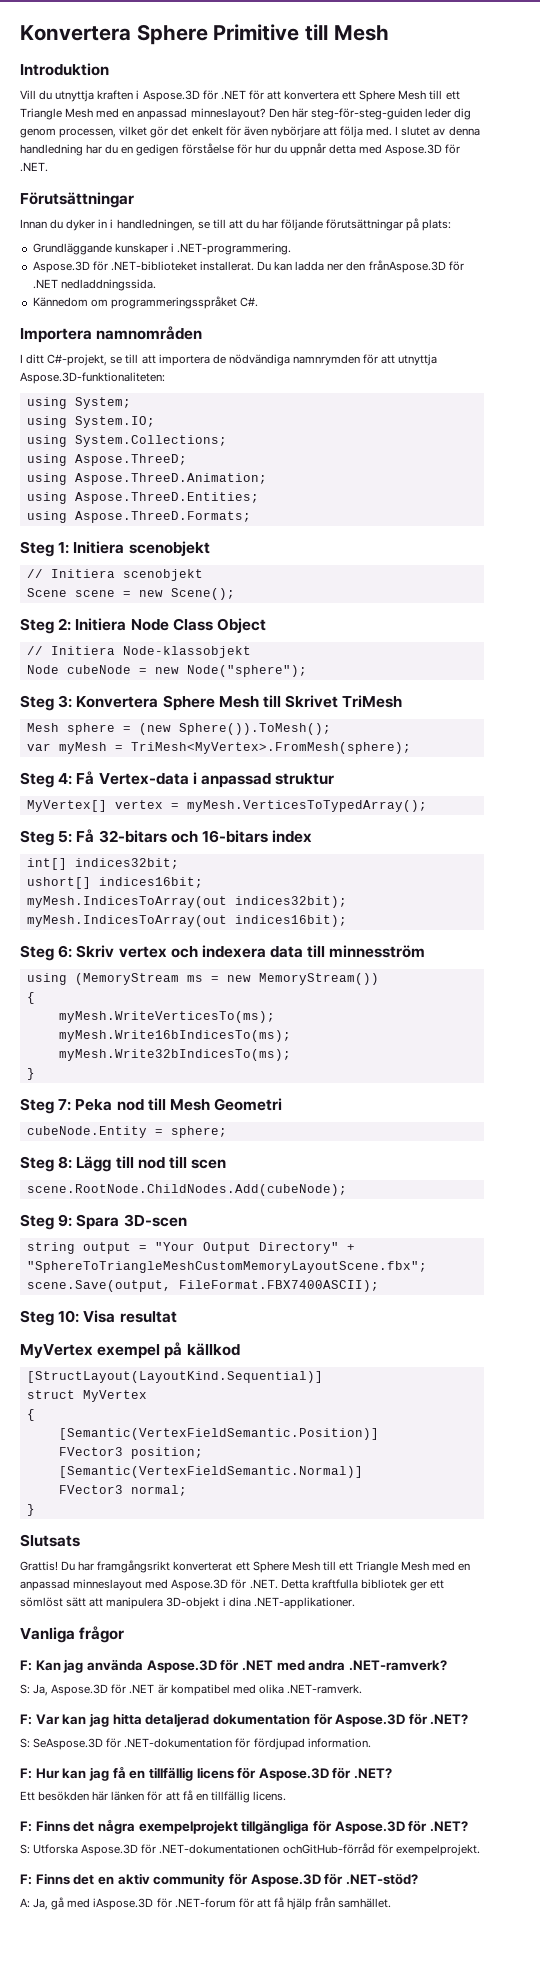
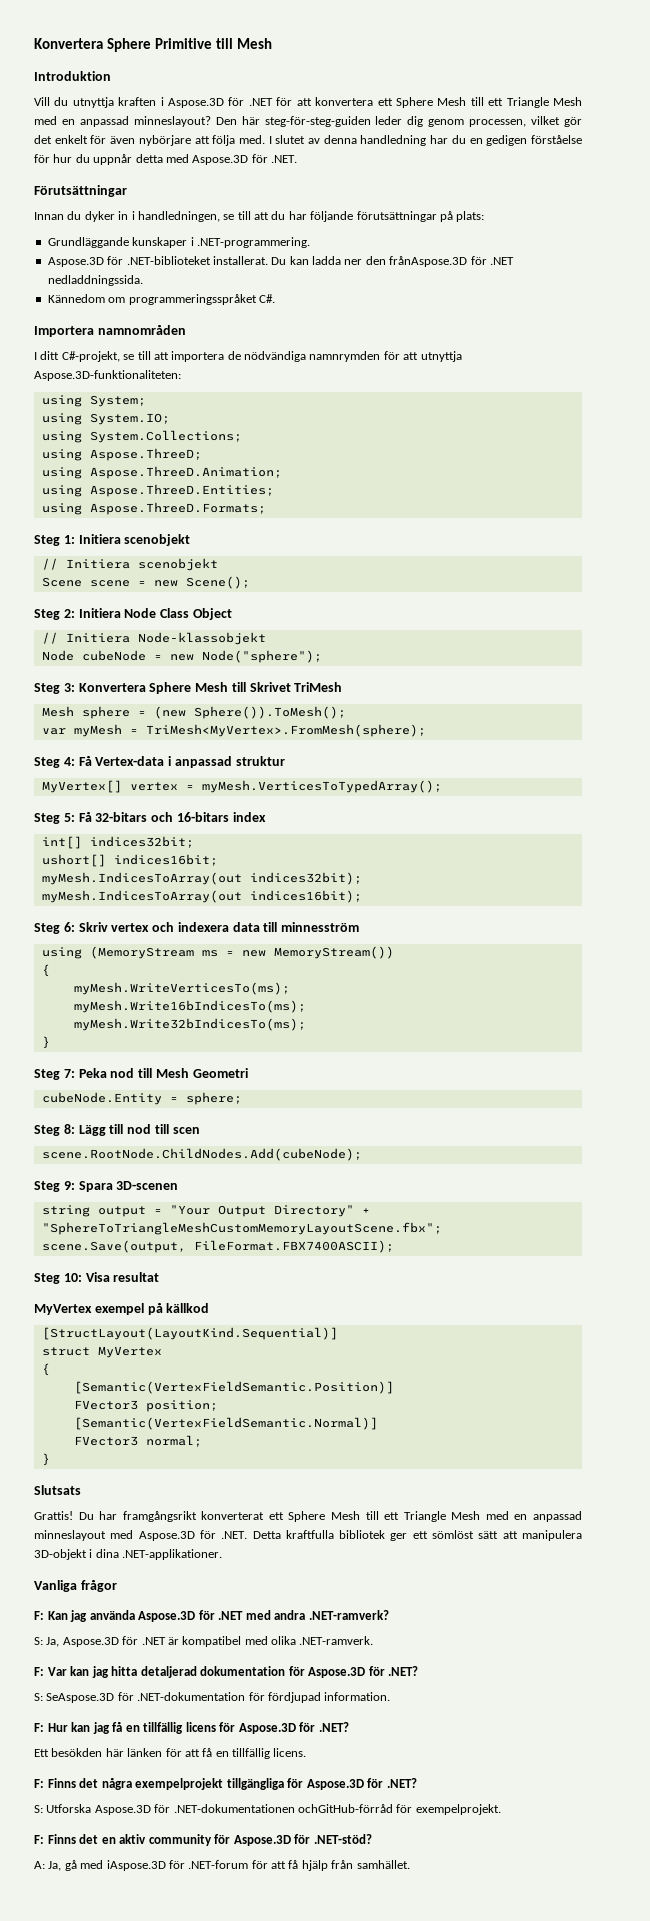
[123,1214,187,1227] 3D-scen -> [116,1181,179,1190] 3D-scenen

